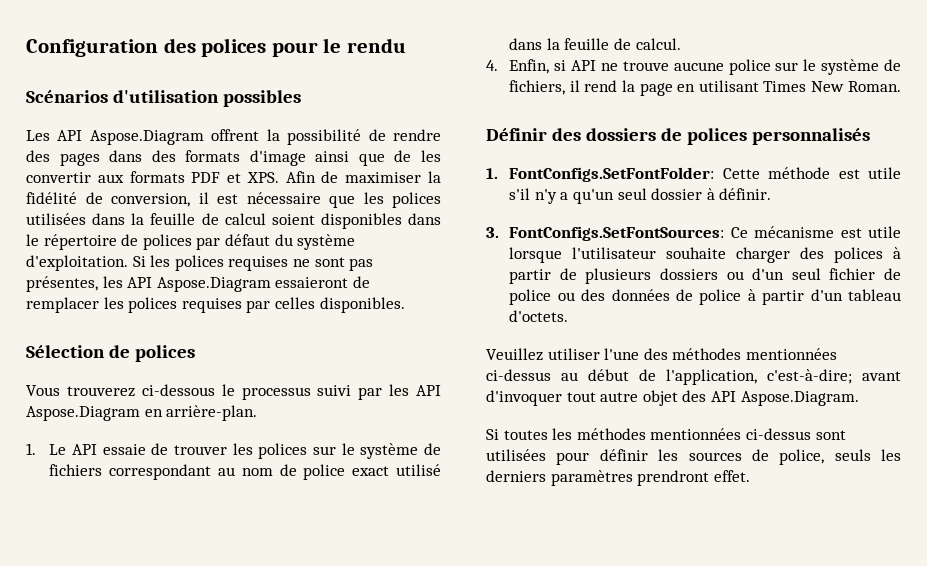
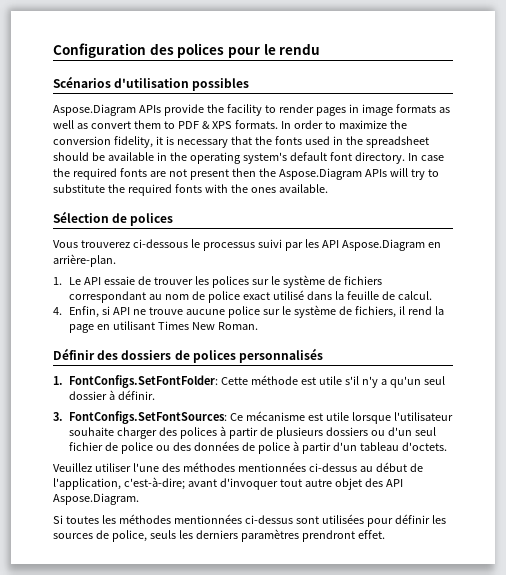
[26,129,441,145] [26,150,441,166] [26,171,441,183] [26,192,441,208] [26,213,441,229] [26,234,356,250] [26,255,374,271] [26,276,370,292] [26,297,405,313] Les API Aspose.Diagram offrent la possibilité de rendre des pages dans des formats d'image ainsi que de les convertir aux formats PDF et XPS. Afin de maximiser la fidélité de conversion, il est nécessaire que les polices utilisées dans la feuille de calcul soient disponibles dans le répertoire de polices par défaut du système d'exploitation. Si les polices requises ne sont pas présentes, les API Aspose.Diagram essaieront de remplacer les polices requises par celles disponibles. -> [53,104,450,116] [53,120,407,129] [53,136,429,148] [53,152,444,164] [53,168,439,180] [53,184,328,196] Aspose.Diagram APIs provide the facility to render pages in image formats as well as convert them to PDF & XPS formats. In order to maximize the conversion fidelity, it is necessary that the fonts used in the spreadsheet should be available in the operating system's default font directory. In case the required fonts are not present then the Aspose.Diagram APIs will try to substitute the required fonts with the ones available.

